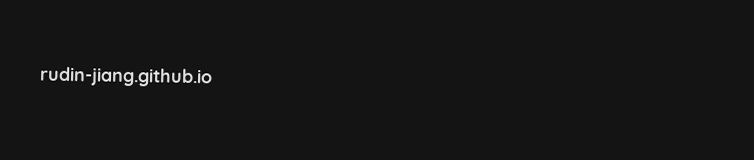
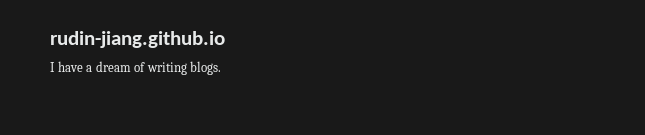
(213, 77) none -> [50,61,222,75] // I have a dream of writing blogs.

